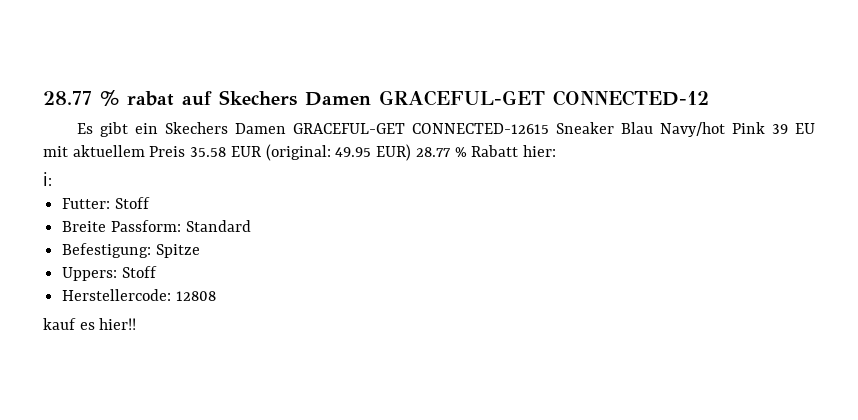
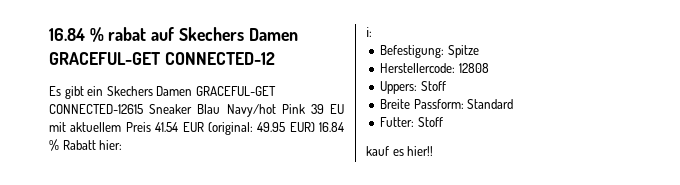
[43,91,92,105] 28.77 -> [49,28,85,41] 16.84
[190,147,227,157] 35.58 -> [155,122,179,132] 41.54
[415,147,451,157] 28.77 -> [319,122,344,132] 16.84
[62,198,111,209] Futter: -> [380,45,479,58] [380,63,489,73] [380,81,418,94] Befestigung: Spitze // Herstellercode: 12808 // Uppers:
[62,243,200,258] [62,266,157,281] [62,289,216,301] Befestigung: Spitze // Uppers: Stoff // Herstellercode: 12808 -> [380,117,443,127] Futter: Stoff

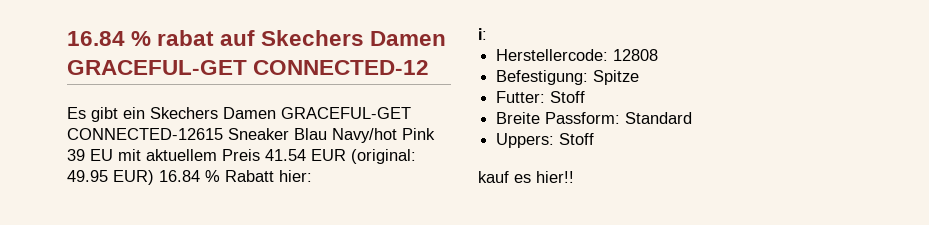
(372, 32) none -> [496,49,659,61] // Herstellercode: 12808
[380,63,489,73] [380,81,418,94] Herstellercode: 12808 // Uppers: -> [496,91,546,103] Futter:
[380,117,415,127] Futter: -> [496,133,555,148] Uppers:

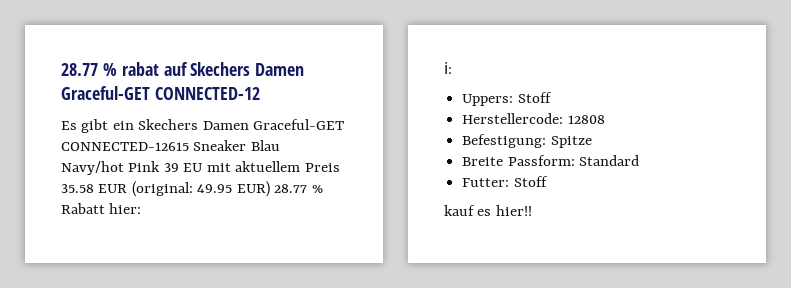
[67,31,125,46] 16.84 -> [61,63,98,76] 28.77
[67,60,247,75] GRACEFUL-GET -> [61,86,150,100] Graceful-GET
[281,107,411,119] GRACEFUL-GET -> [253,119,345,130] Graceful-GET
[265,149,306,161] 41.54 -> [61,184,94,193] 35.58
[159,170,200,182] 16.84 -> [274,184,308,193] 28.77
(487, 34) none -> [462,92,552,106] // Uppers: Stoff
[496,91,586,103] // Futter: Stoff -> (592, 142) none
[496,133,555,148] Uppers: -> [462,178,510,187] Futter:

